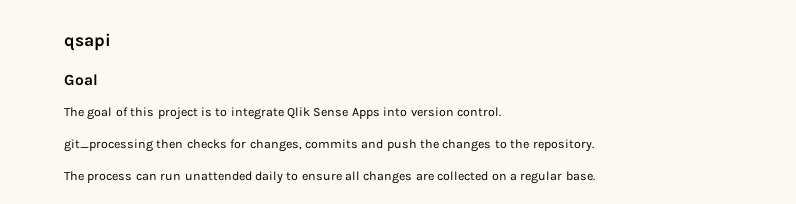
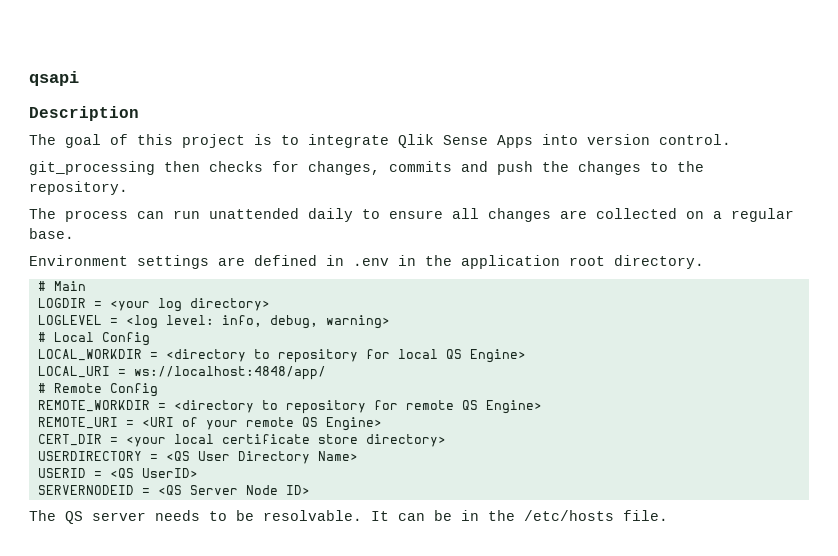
[64,74,98,86] Goal -> [29,106,139,121] Description
(595, 176) none -> [29,255,704,269] [37,281,86,291] [37,298,270,312] [37,315,390,329] [37,332,150,346] [37,349,526,363] [37,366,326,380] [37,383,158,397] [37,400,542,414] [37,417,382,431] [37,434,446,447] [37,451,358,464] [37,468,198,478] [37,485,310,495] [29,510,668,524] // Environment settings are defined in .env in the application root directory. // # Main // LOGDIR = <your log directory> // LOGLEVEL = <log level: info, debug, warning> // # Local Config // LOCAL_WORKDIR = <directory to repository for local QS Engine> // LOCAL_URI = ws://localhost:4848/app/ // # Remote Config // REMOTE_WORKDIR = <directory to repository for remote QS Engine> // REMOTE_URI = <URI of your remote QS Engine> // CERT_DIR = <your local certificate store directory> // USERDIRECTORY = <QS User Directory Name> // USERID = <QS UserID> // SERVERNODEID = <QS Server Node ID> // The QS server needs to be resolvable. It can be in the /etc/hosts file.

